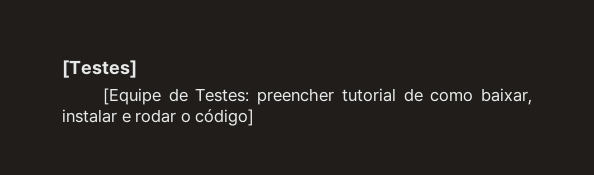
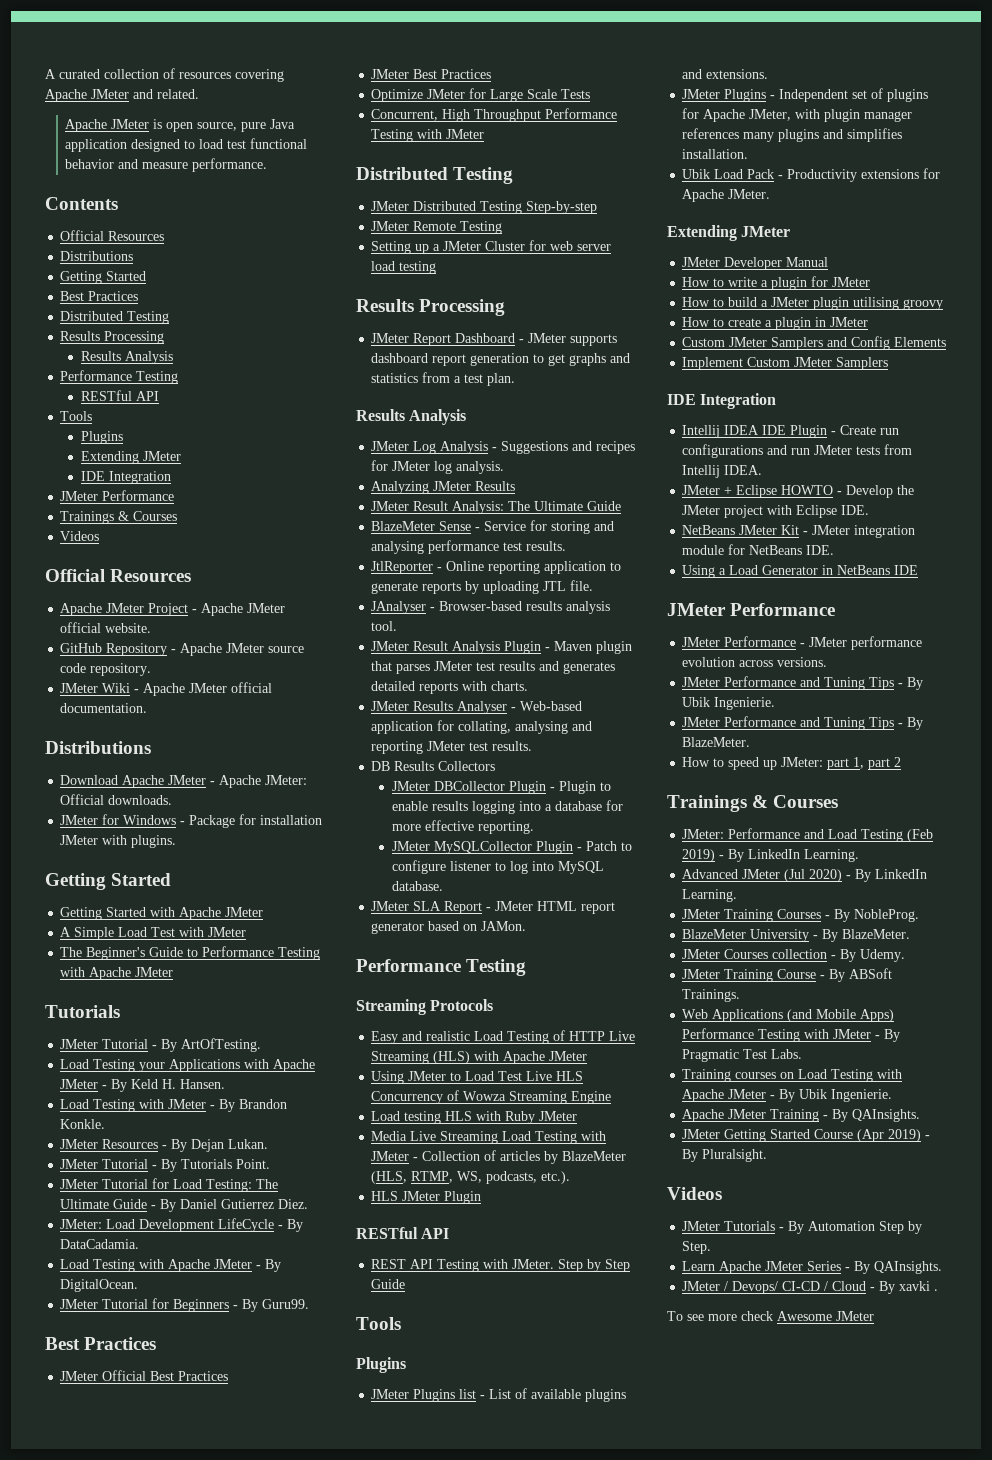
[62,60,137,78] [103,88,532,105] [62,109,255,126] [Testes] // [Equipe de Testes: preencher tutorial de como baixar, instalar e rodar o código] -> [45,68,284,82] [45,89,199,102] [65,119,296,132] [65,138,308,152] [65,158,268,172] [45,197,118,210] [60,230,165,241] [60,251,134,261] [60,271,147,284] [60,291,139,301] [60,311,170,324] [60,331,165,344] [80,351,173,364] [60,370,179,384] [80,390,159,401] [60,411,93,421] [80,431,123,444] [80,451,181,464] [80,471,171,484] [60,490,175,501] [60,511,178,524] [60,531,100,541] [45,569,192,582] [60,603,286,616] [60,622,152,633] [60,643,305,656] [60,663,152,676] [60,682,273,696] [60,703,148,713] [45,741,151,754] [60,775,308,788] [60,794,173,805] [60,814,323,828] [60,835,177,848] [45,873,172,890] [60,907,264,920] [60,927,247,940] [60,946,321,960] [60,967,174,980] [45,1005,120,1018] [60,1038,262,1052] [60,1059,316,1072] [60,1079,226,1092] [60,1099,288,1112] [60,1119,106,1129] [60,1139,269,1152] [60,1159,271,1172] [60,1178,279,1192] [60,1199,309,1212] [60,1218,304,1232] [60,1239,140,1249] [60,1259,282,1272] [60,1279,139,1292] [60,1298,310,1312] [45,1337,157,1350] [60,1370,229,1381] [371,69,492,79] [371,88,591,102] [371,108,618,122] [371,129,485,142] [356,167,514,184] [371,201,598,214] [371,221,503,234] [371,240,612,254] [371,261,437,274] [356,299,506,316] [371,333,618,346] [371,353,631,366] [371,372,516,386] [356,409,467,425] [371,441,636,454] [371,460,505,474] [371,481,516,494] [371,501,622,514] [371,520,615,534] [371,540,567,554] [371,561,622,574] [371,580,594,594] [371,601,611,614] [371,621,398,631] [371,641,633,654] [371,661,616,674] [371,681,529,694] [371,701,583,714] [371,720,593,734] [371,741,533,754] [371,761,496,771] [391,781,611,794] [391,800,623,814] [391,820,534,834] [391,841,632,854] [391,860,604,874] [391,881,443,891] [371,901,616,914] [371,921,527,934] [356,959,527,976] [356,999,494,1015] [371,1030,636,1044] [371,1051,588,1064] [371,1071,584,1084] [371,1090,612,1104] [371,1111,578,1124] [371,1131,607,1144] [371,1150,627,1164] [371,1171,571,1184] [371,1191,482,1204] [356,1227,450,1239] [371,1259,631,1272] [371,1279,406,1289] [356,1317,401,1330] [356,1357,406,1373] [371,1388,627,1402] [682,69,769,79] [682,88,929,102] [682,108,913,122] [682,128,903,142] [682,149,749,159] [682,168,941,182] [682,189,771,202] [667,225,791,241] [682,257,829,270] [682,276,871,290] [682,297,944,310] [682,317,869,330] [682,336,947,350] [682,357,889,370] [667,393,777,409] [682,425,900,438] [682,444,913,458] [682,465,763,478] [682,485,915,498] [682,505,870,518] [682,525,916,538] [682,544,835,555] [682,565,919,578] [667,603,836,616] [682,636,923,650] [682,657,828,667] [682,676,924,690] [682,697,776,710] [682,716,924,730] [682,737,751,747] [682,757,902,770] [667,795,839,812] [682,828,934,842] [682,849,860,862] [682,869,928,882] [682,889,738,902] [682,909,920,922] [682,929,911,942] [682,949,906,962] [682,968,893,982] [682,989,741,1002] [682,1009,895,1022] [682,1028,901,1042] [682,1049,803,1062] [682,1069,903,1082] [682,1089,893,1102] [682,1109,921,1122] [682,1129,931,1142] [682,1149,768,1162] [667,1187,722,1200] [682,1221,923,1234] [682,1241,712,1254] [682,1261,943,1274] [682,1281,939,1294] [667,1311,874,1321] A curated collection of resources covering Apache JMeter and related. // Apache JMeter is open source, pure Java application designed to load test functional behavior and measure performance. // Contents // Official Resources // Distributions // Getting Started // Best Practices // Distributed Testing // Results Processing // Results Analysis // Performance Testing // RESTful API // Tools // Plugins // Extending JMeter // IDE Integration // JMeter Performance // Trainings & Courses // Videos // Official Resources // Apache JMeter Project - Apache JMeter official website. // GitHub Repository - Apache JMeter source code repository. // JMeter Wiki - Apache JMeter official documentation. // Distributions // Download Apache JMeter - Apache JMeter: Official downloads. // JMeter for Windows - Package for installation JMeter with plugins. // Getting Started // Getting Started with Apache JMeter // A Simple Load Test with JMeter // The Beginner's Guide to Performance Testing with Apache JMeter // Tutorials // JMeter Tutorial - By ArtOfTesting. // Load Testing your Applications with Apache JMeter - By Keld H. Hansen. // Load Testing with JMeter - By Brandon Konkle. // JMeter Resources - By Dejan Lukan. // JMeter Tutorial - By Tutorials Point. // JMeter Tutorial for Load Testing: The Ultimate Guide - By Daniel Gutierrez Diez. // JMeter: Load Development LifeCycle - By DataCadamia. // Load Testing with Apache JMeter - By DigitalOcean. // JMeter Tutorial for Beginners - By Guru99. // Best Practices // JMeter Official Best Practices // JMeter Best Practices // Optimize JMeter for Large Scale Tests // Concurrent, High Throughput Performance Testing with JMeter // Distributed Testing // JMeter Distributed Testing Step-by-step // JMeter Remote Testing // Setting up a JMeter Cluster for web server load testing // Results Processing // JMeter Report Dashboard - JMeter supports dashboard report generation to get graphs and statistics from a test plan. // Results Analysis // JMeter Log Analysis - Suggestions and recipes for JMeter log analysis. // Analyzing JMeter Results // JMeter Result Analysis: The Ultimate Guide // BlazeMeter Sense - Service for storing and analysing performance test results. // JtlReporter - Online reporting application to generate reports by uploading JTL file. // JAnalyser - Browser-based results analysis tool. // JMeter Result Analysis Plugin - Maven plugin that parses JMeter test results and generates detailed reports with charts. // JMeter Results Analyser - Web-based application for collating, analysing and reporting JMeter test results. // DB Results Collectors // JMeter DBCollector Plugin - Plugin to enable results logging into a database for more effective reporting. // JMeter MySQLCollector Plugin - Patch to configure listener to log into MySQL database. // JMeter SLA Report - JMeter HTML report generator based on JAMon. // Performance Testing // Streaming Protocols // Easy and realistic Load Testing of HTTP Live Streaming (HLS) with Apache JMeter // Using JMeter to Load Test Live HLS Concurrency of Wowza Streaming Engine // Load testing HLS with Ruby JMeter // Media Live Streaming Load Testing with JMeter - Collection of articles by BlazeMeter (HLS, RTMP, WS, podcasts, etc.). // HLS JMeter Plugin // RESTful API // REST API Testing with JMeter. Step by Step Guide // Tools // Plugins // JMeter Plugins list - List of available plugins and extensions. // JMeter Plugins - Independent set of plugins for Apache JMeter, with plugin manager references many plugins and simplifies installation. // Ubik Load Pack - Productivity extensions for Apache JMeter. // Extending JMeter // JMeter Developer Manual // How to write a plugin for JMeter // How to build a JMeter plugin utilising groovy // How to create a plugin in JMeter // Custom JMeter Samplers and Config Elements // Implement Custom JMeter Samplers // IDE Integration // Intellij IDEA IDE Plugin - Create run configurations and run JMeter tests from Intellij IDEA. // JMeter + Eclipse HOWTO - Develop the JMeter project with Eclipse IDE. // NetBeans JMeter Kit - JMeter integration module for NetBeans IDE. // Using a Load Generator in NetBeans IDE // JMeter Performance // JMeter Performance - JMeter performance evolution across versions. // JMeter Performance and Tuning Tips - By Ubik Ingenierie. // JMeter Performance and Tuning Tips - By BlazeMeter. // How to speed up JMeter: part 1, part 2 // Trainings & Courses // JMeter: Performance and Load Testing (Feb 2019) - By LinkedIn Learning. // Advanced JMeter (Jul 2020) - By LinkedIn Learning. // JMeter Training Courses - By NobleProg. // BlazeMeter University - By BlazeMeter. // JMeter Courses collection - By Udemy. // JMeter Training Course - By ABSoft Trainings. // Web Applications (and Mobile Apps) Performance Testing with JMeter - By Pragmatic Test Labs. // Training courses on Load Testing with Apache JMeter - By Ubik Ingenierie. // Apache JMeter Training - By QAInsights. // JMeter Getting Started Course (Apr 2019) - By Pluralsight. // Videos // JMeter Tutorials - By Automation Step by Step. // Learn Apache JMeter Series - By QAInsights. // JMeter / Devops/ CI-CD / Cloud - By xavki . // To see more check Awesome JMeter

